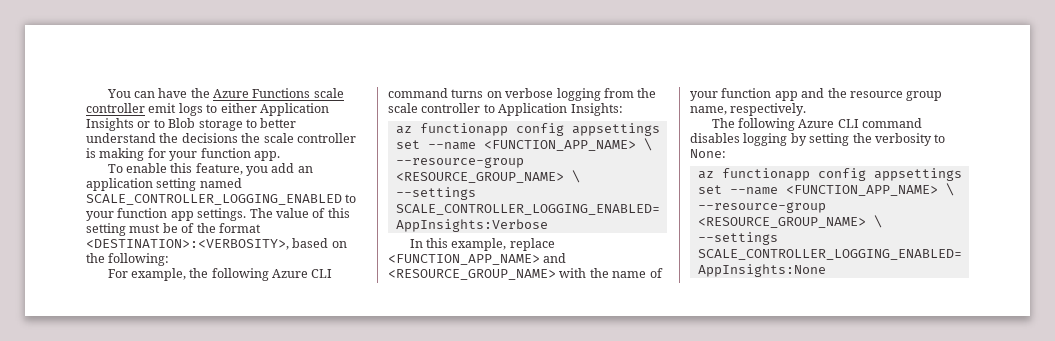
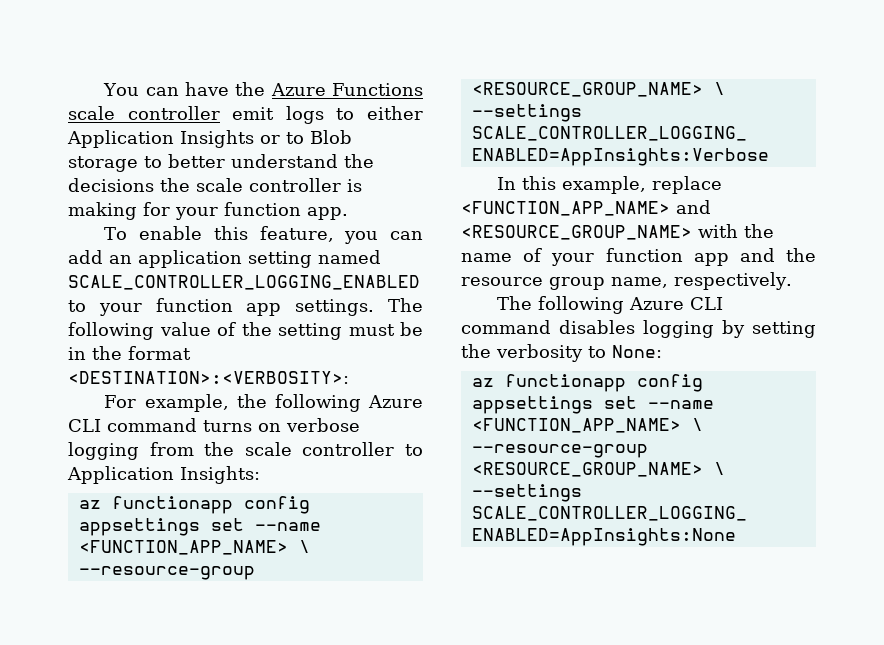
(269, 171) none -> [390,231,423,240] can
(273, 213) none -> [68,322,154,340] following
[327,208,350,218] this -> [241,322,272,336] the
[181,223,195,233] of -> [68,347,86,360] in
[86,238,347,250] [86,253,170,266] <DESTINATION>:<VERBOSITY>, based on the following: -> [68,371,349,384] <DESTINATION>:<VERBOSITY>:

